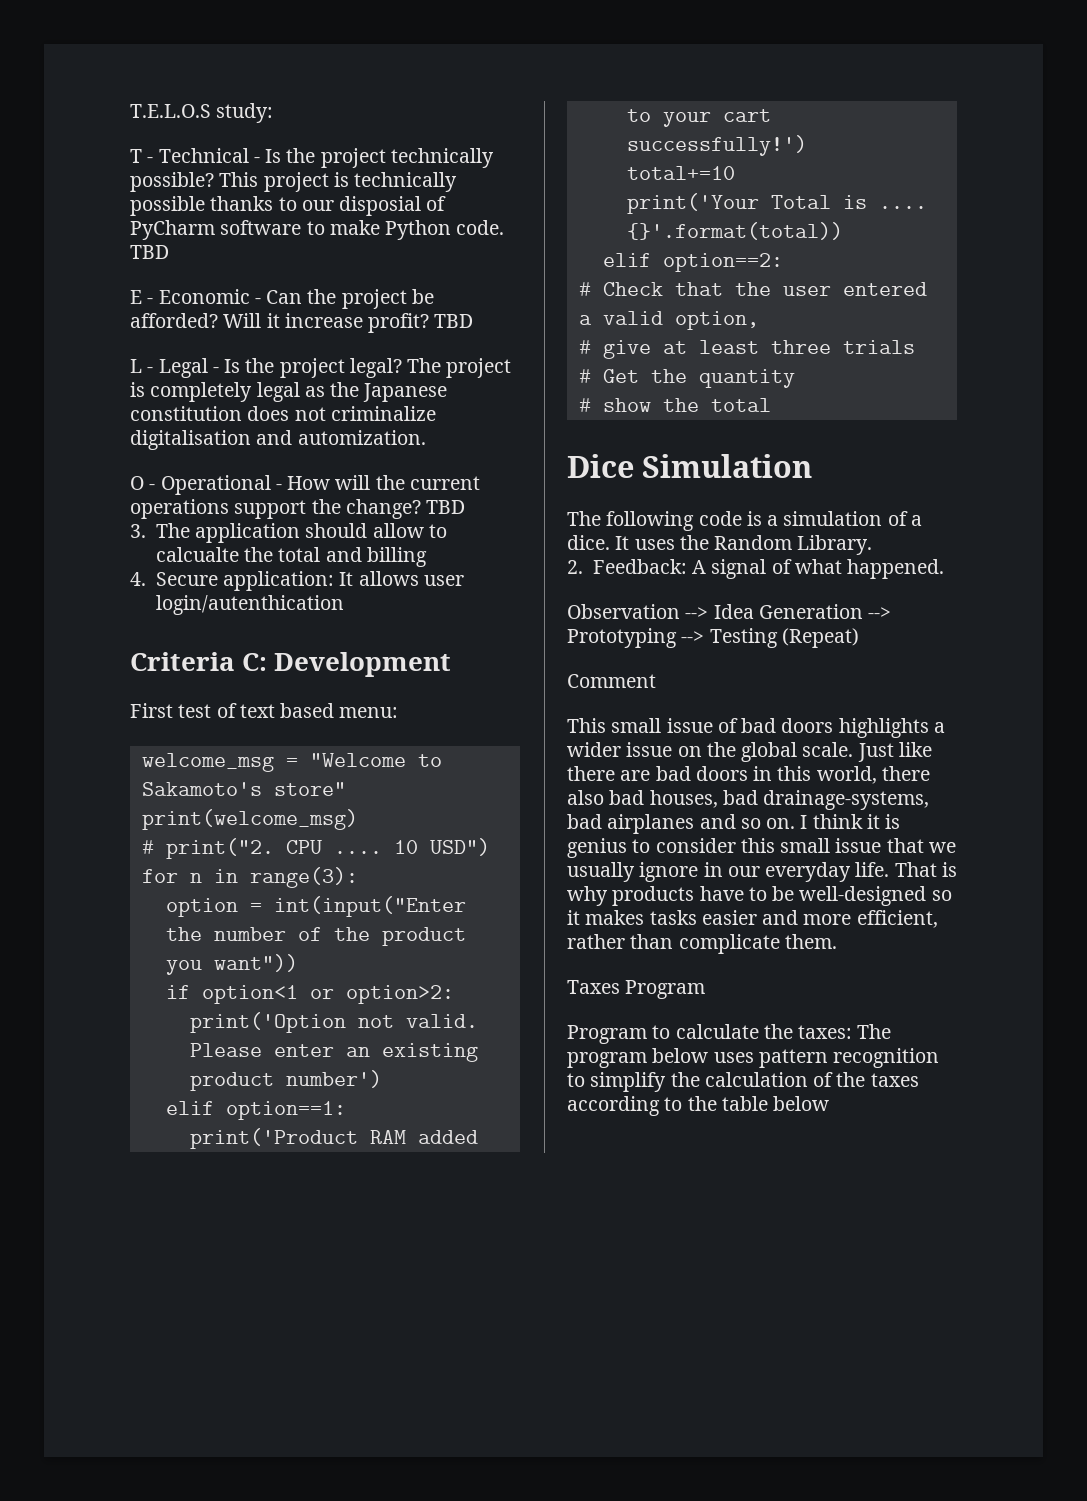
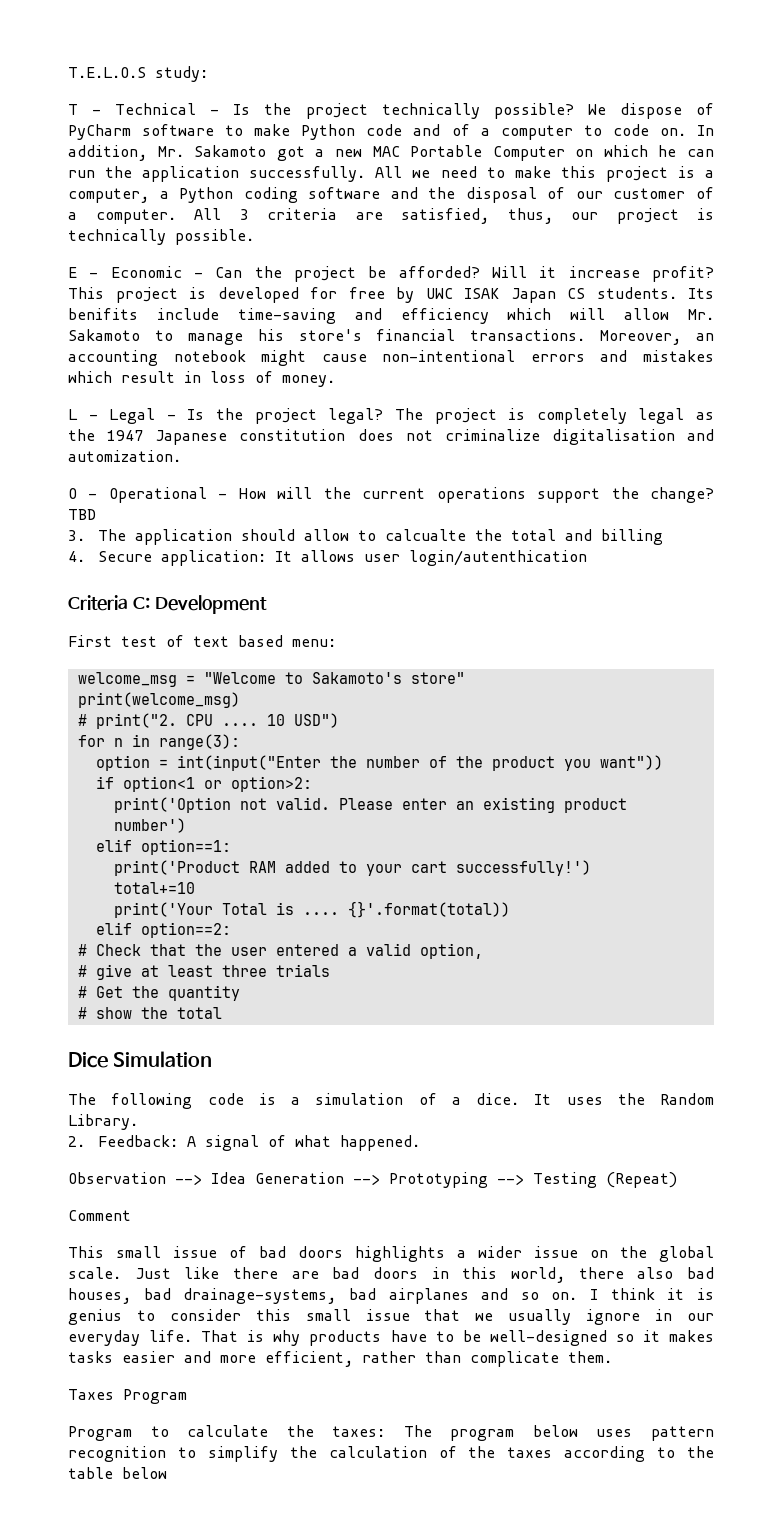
[219,172,458,192] [130,196,422,216] This project is technically possible thanks to our disposial -> [587,103,682,119] We dispose
[456,220,505,235] [130,245,169,259] code. TBD -> [366,124,715,140] [68,145,715,161] [68,166,714,182] [68,187,714,203] [68,208,714,224] [68,229,254,245] code and of a computer to code on. In addition, Mr. Sakamoto got a new MAC Portable Computer on which he can run the application successfully. All we need to make this project is a computer, a Python coding software and the disposal of our customer of a computer. All 3 criteria are satisfied, thus, our project is technically possible.
[434,314,474,328] TBD -> [68,287,714,303] [68,308,714,324] [68,329,714,345] [68,350,714,366] [68,371,335,387] This project is developed for free by UWC ISAK Japan CS students. Its benifits include time-saving and efficiency which will allow Mr. Sakamoto to manage his store's financial transactions. Moreover, an accounting notebook might cause non-intentional errors and mistakes which result in loss of money.
(360, 389) none -> [107,430,144,441] 1947

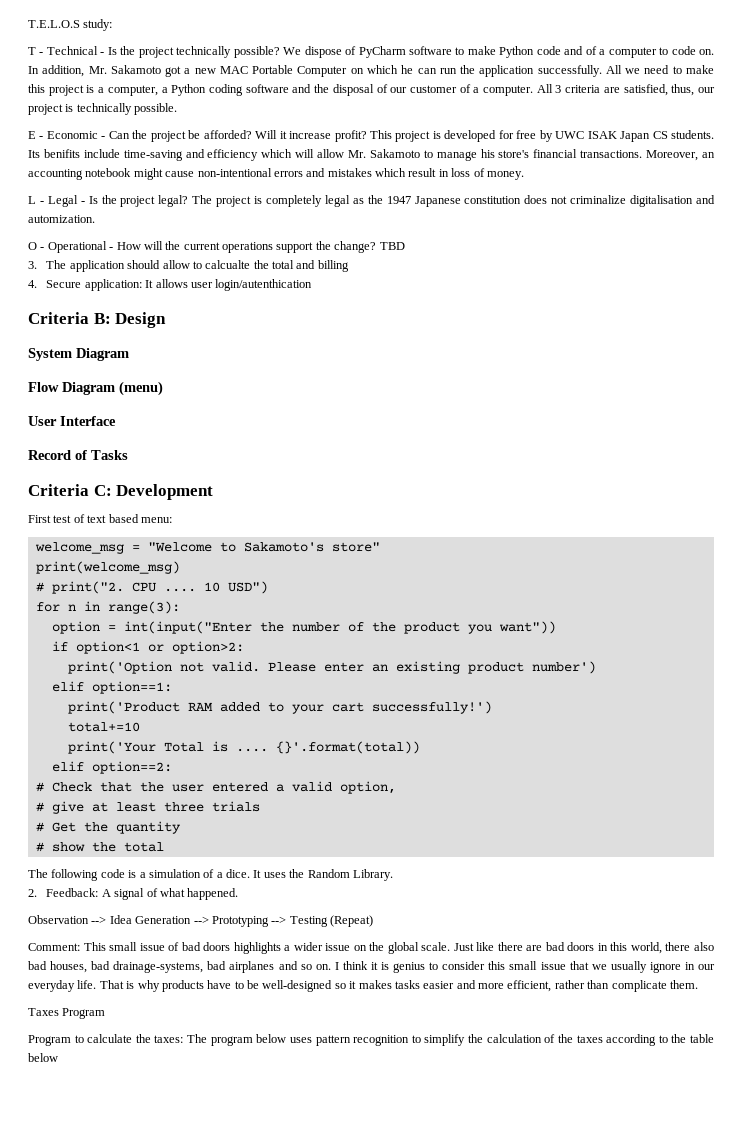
(587, 558) none -> [28,312,167,328] [28,348,129,361] [28,381,163,396] [28,416,116,426] [28,450,128,460] // Criteria B: Design // System Diagram // Flow Diagram (menu) // User Interface // Record of Tasks
[68,1051,213,1068] // Dice Simulation -> (164, 847) none
[68,1210,131,1221] Comment // -> [28,943,80,951] Comment:

